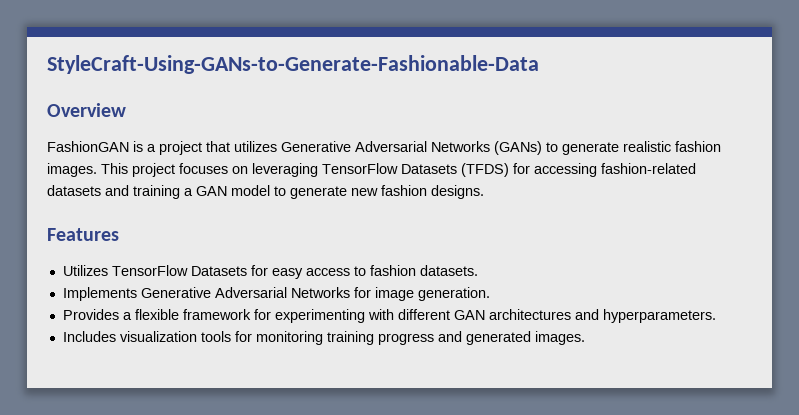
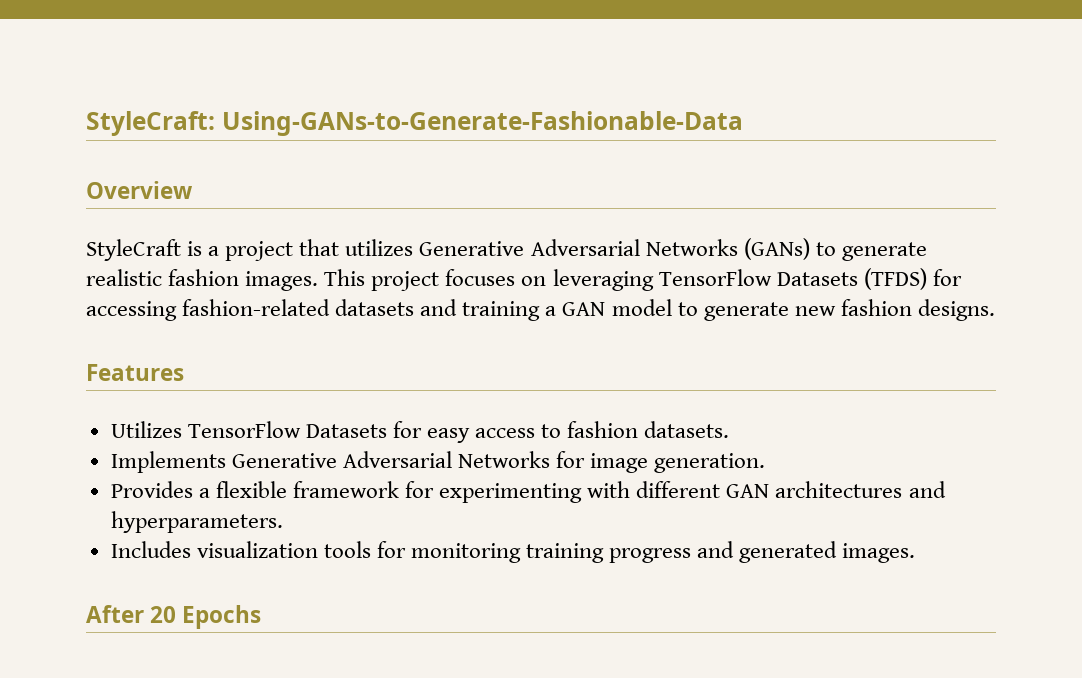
[47,55,539,74] StyleCraft-Using-GANs-to-Generate-Fashionable-Data -> [86,111,743,136] StyleCraft: Using-GANs-to-Generate-Fashionable-Data
[47,141,129,152] FashionGAN -> [86,239,181,261] StyleCraft
(585, 338) none -> [86,605,262,629] // After 20 Epochs

